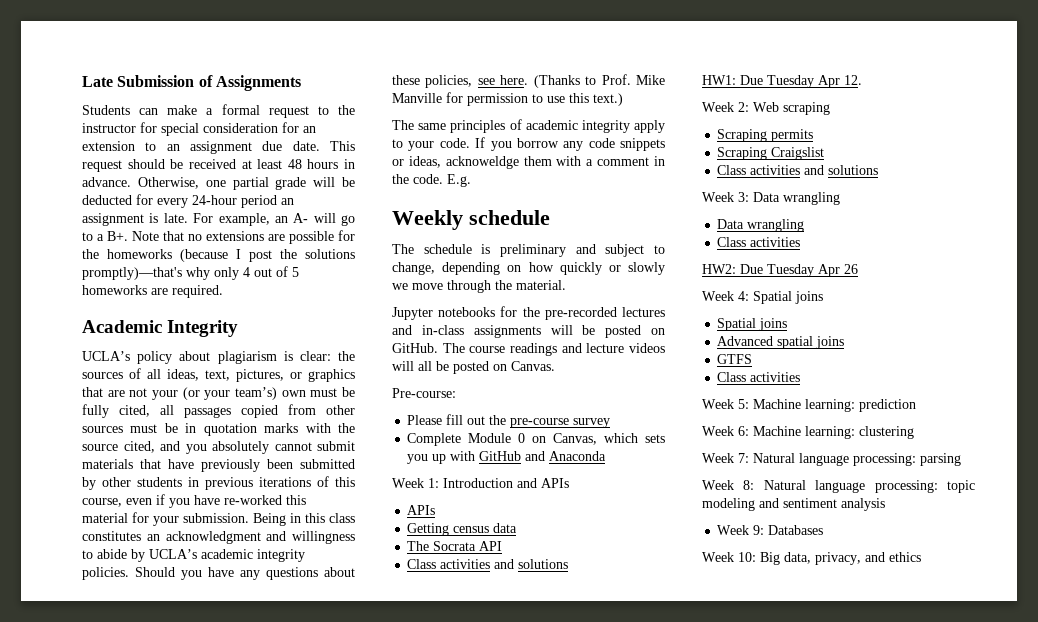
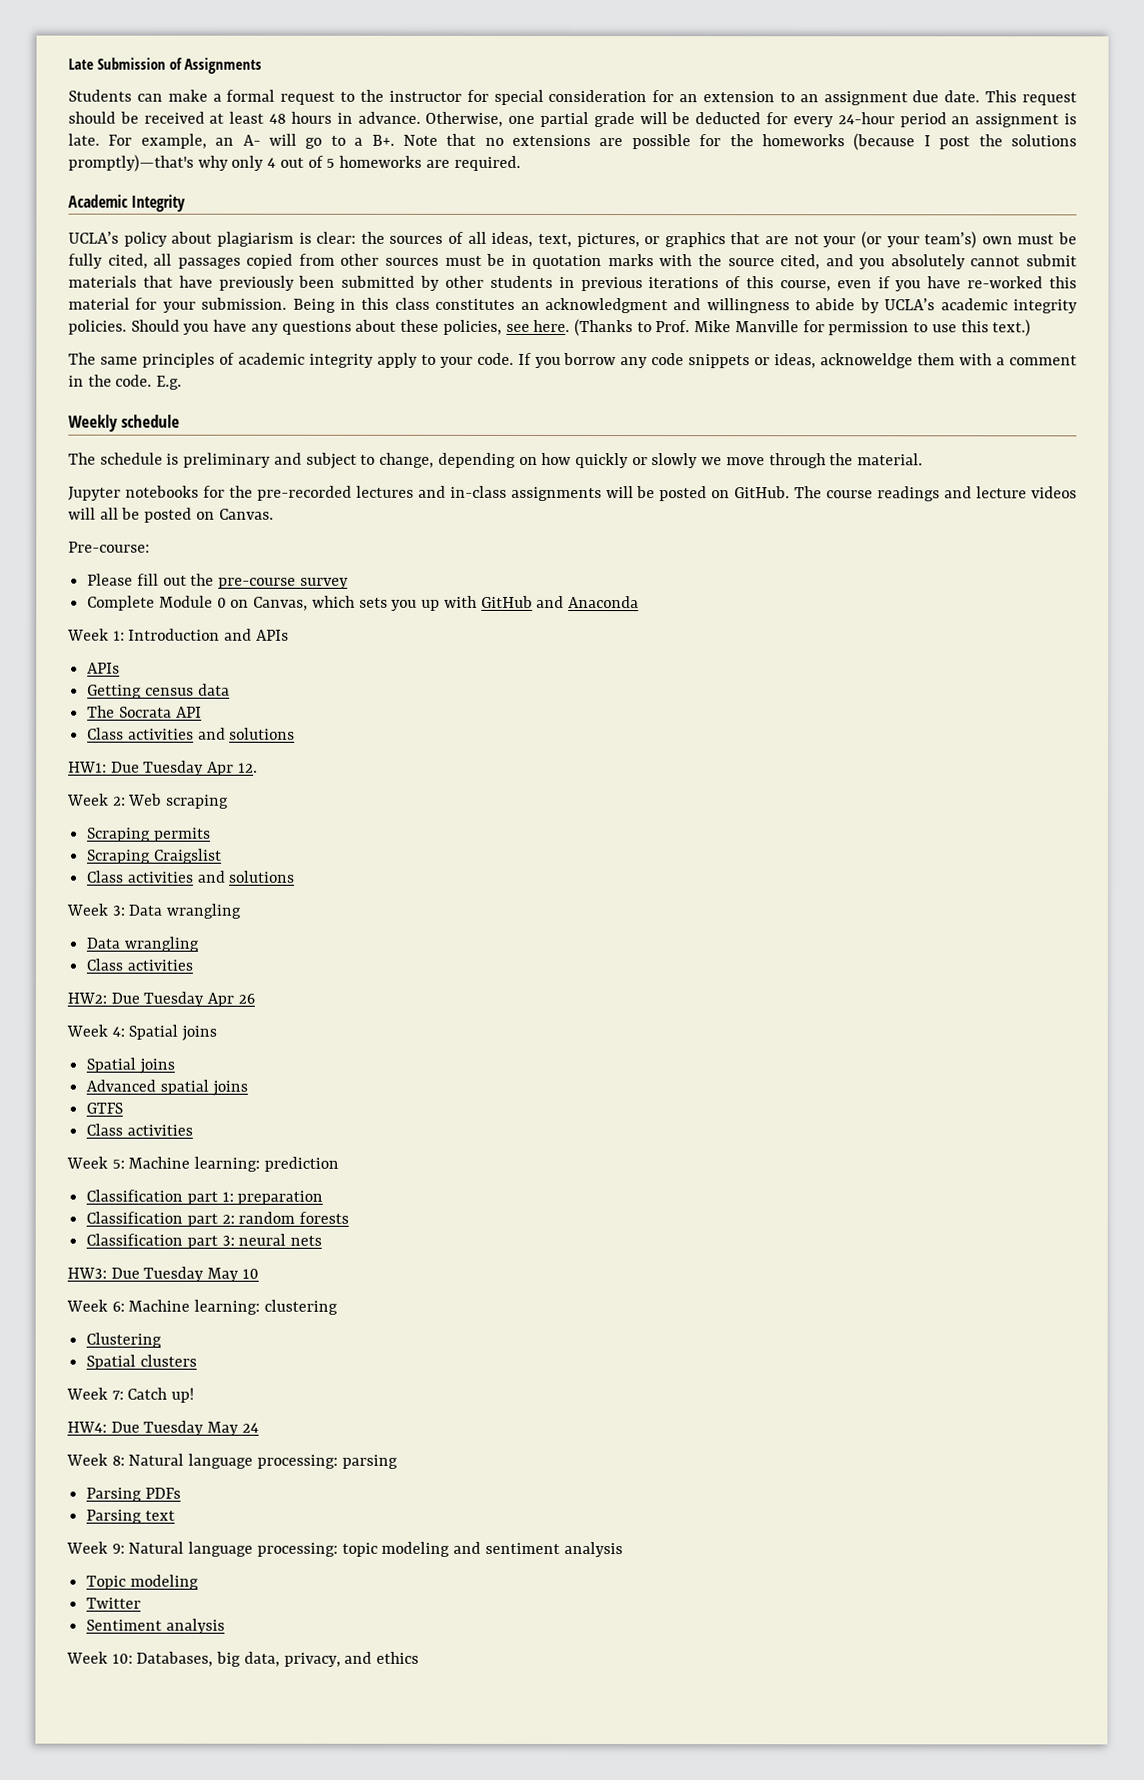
(916, 405) none -> [86,1189,324,1205] [86,1211,350,1227] [86,1233,323,1249] [67,1266,259,1282] // Classification part 1: preparation // Classification part 2: random forests // Classification part 3: neural nets // HW3: Due Tuesday May 10
(914, 432) none -> [86,1332,163,1348] [86,1354,197,1370] // Clustering // Spatial clusters
(749, 458) none -> [127,1387,195,1403] [67,1420,259,1436] [66,1453,125,1466] Catch up! // HW4: Due Tuesday May 24 // Week 8:
[702,480,755,490] // Week 8: -> [86,1487,181,1502] [86,1509,175,1524] [66,1541,125,1554] // Parsing PDFs // Parsing text // Week 9:
[717,525,824,535] Week 9: Databases -> [86,1574,199,1590] [86,1597,142,1609] [86,1618,225,1634] Topic modeling // Twitter // Sentiment analysis
[760,552,780,565] Big -> [136,1651,242,1667] Databases, big

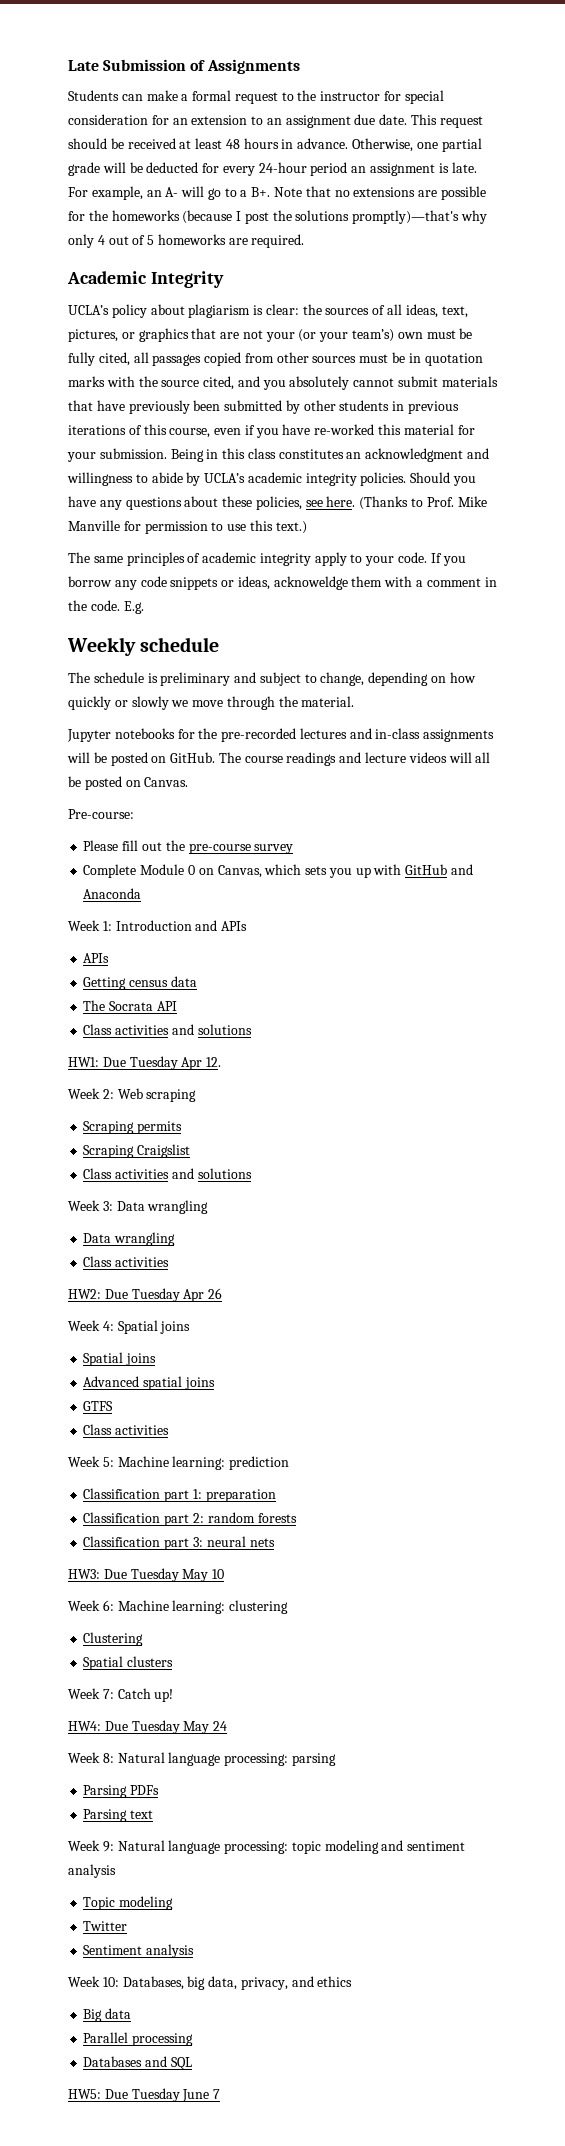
(420, 1657) none -> [83,2008,132,2022] [83,2032,194,2046] [83,2056,192,2070] [68,2088,221,2102] // Big data // Parallel processing // Databases and SQL // HW5: Due Tuesday June 7

